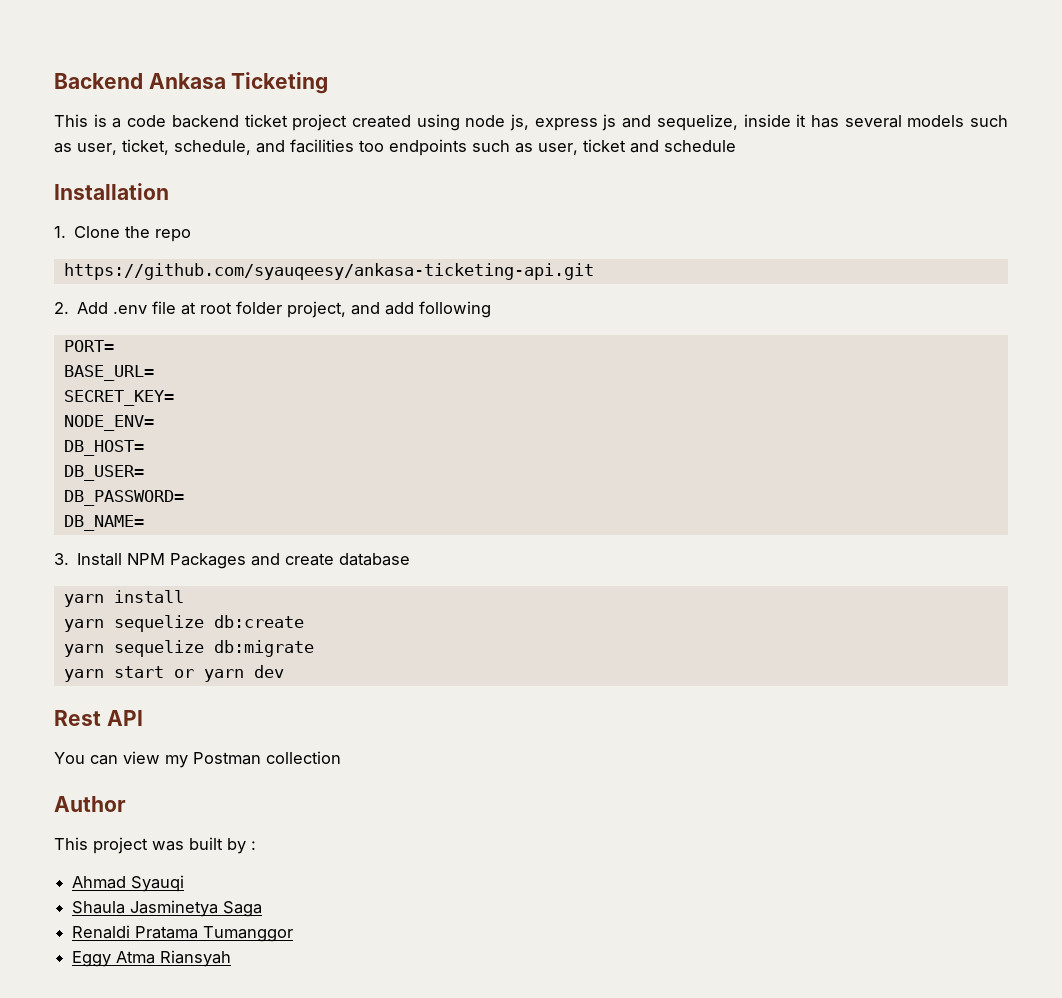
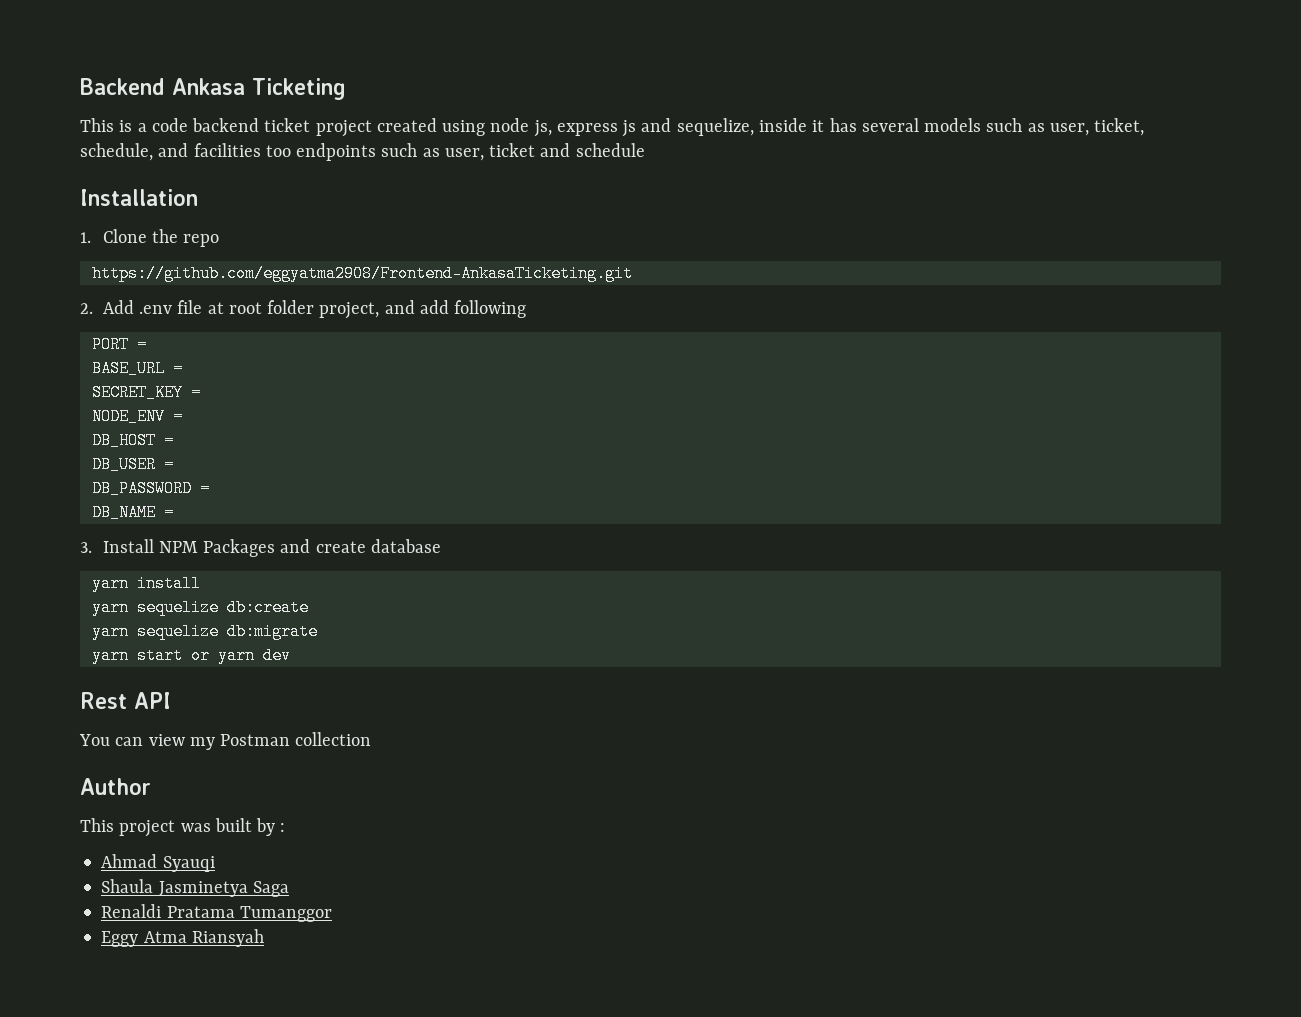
[63,263,594,280] https://github.com/syauqeesy/ankasa-ticketing-api.git -> [91,265,633,282] https://github.com/eggyatma2908/Frontend-AnkasaTicketing.git
[63,340,114,352] [63,365,154,381] [63,390,174,406] [63,415,154,431] [63,440,144,456] [63,465,144,481] [63,490,184,506] [63,515,144,531] PORT= // BASE_URL= // SECRET_KEY= // NODE_ENV= // DB_HOST= // DB_USER= // DB_PASSWORD= // DB_NAME= -> [91,336,147,353] [91,360,183,377] [91,384,201,401] [91,408,183,425] [91,432,174,449] [91,456,174,473] [91,480,210,497] [91,504,174,521] PORT = // BASE_URL = // SECRET_KEY = // NODE_ENV = // DB_HOST = // DB_USER = // DB_PASSWORD = // DB_NAME =

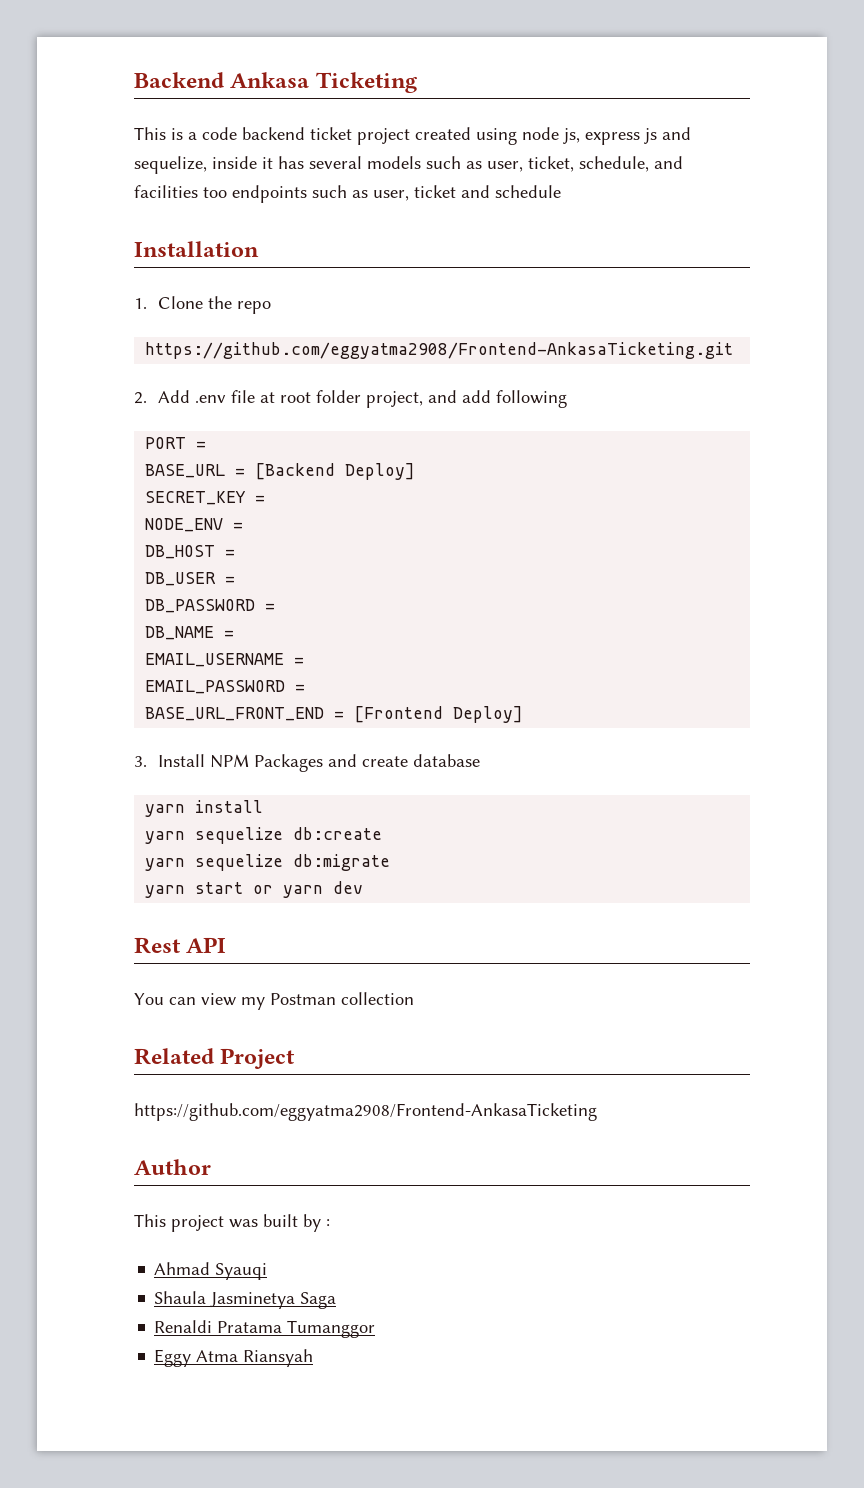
(183, 368) none -> [255,463,416,480] [Backend Deploy]
(174, 512) none -> [145,653,305,667] [145,680,306,694] [145,706,524,723] // EMAIL_USERNAME = // EMAIL_PASSWORD = // BASE_URL_FRONT_END = [Frontend Deploy]
(372, 739) none -> [134,1048,296,1069] [134,1103,597,1121] // Related Project // https://github.com/eggyatma2908/Frontend-AnkasaTicketing

